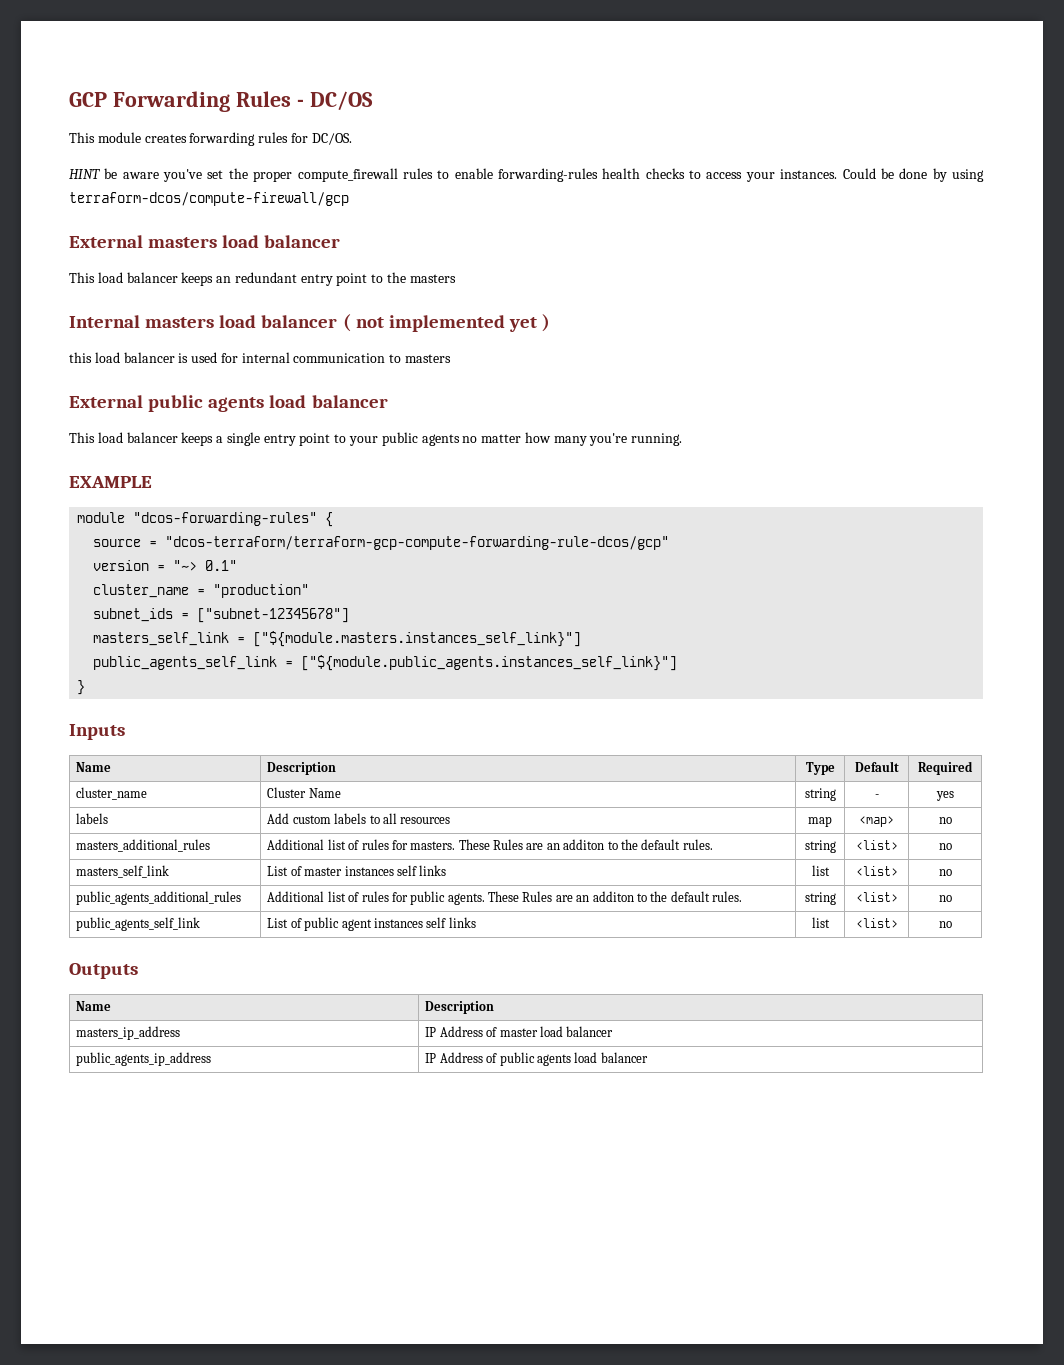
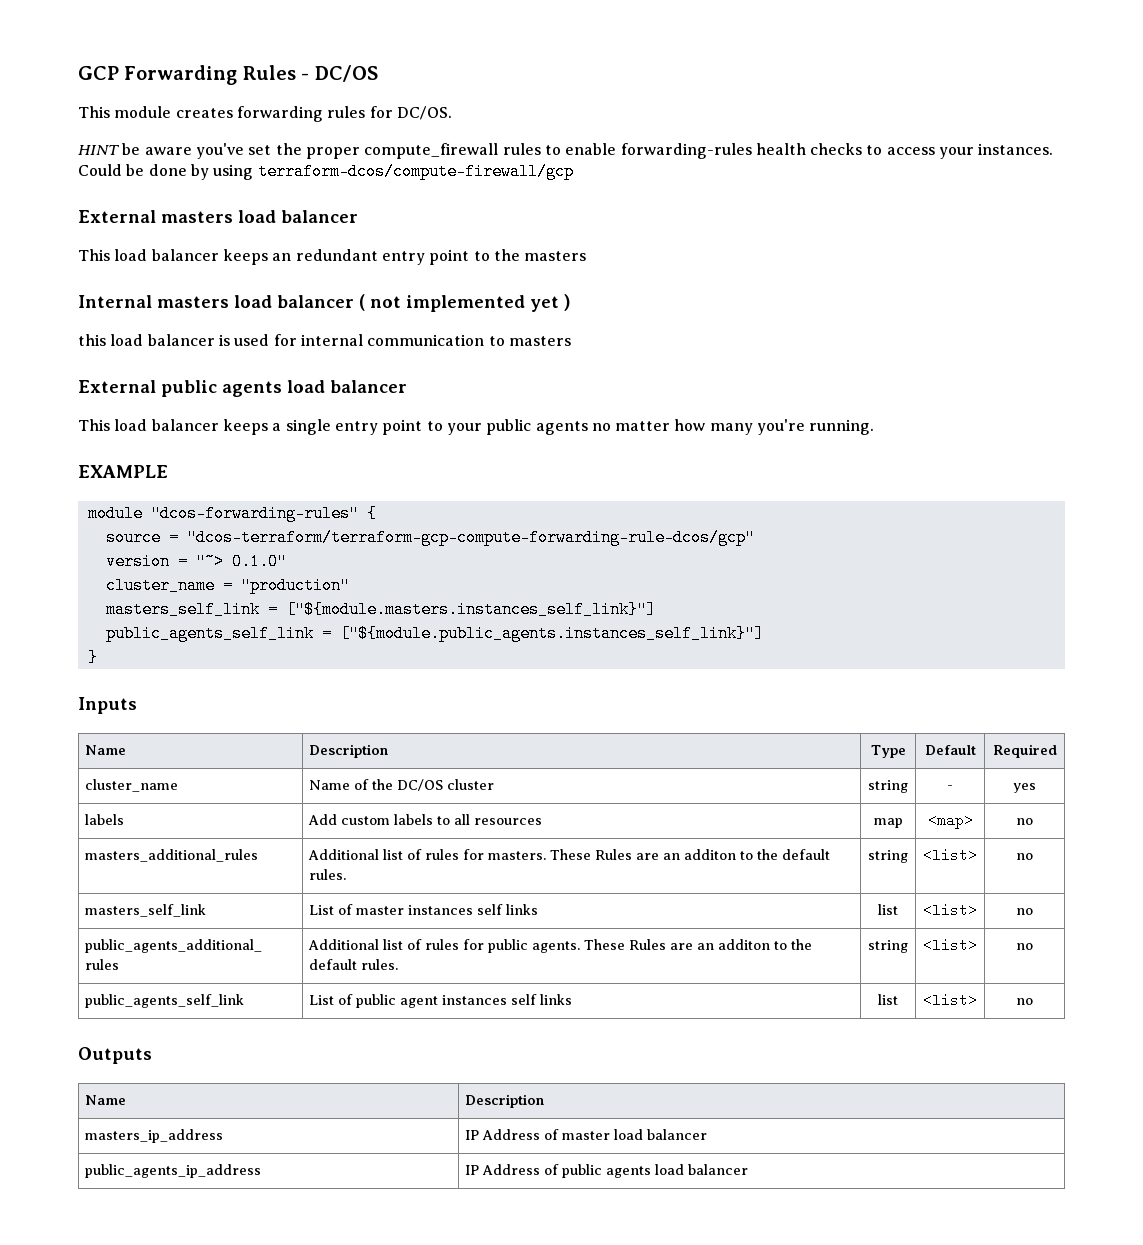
[205,560,238,571] 0.1" -> [231,553,287,570] 0.1.0"
[93,608,350,623] // subnet_ids = ["subnet-12345678"] -> (350, 585) none
[267,787,341,798] Cluster Name -> [309,779,495,791] Name of the DC/OS cluster

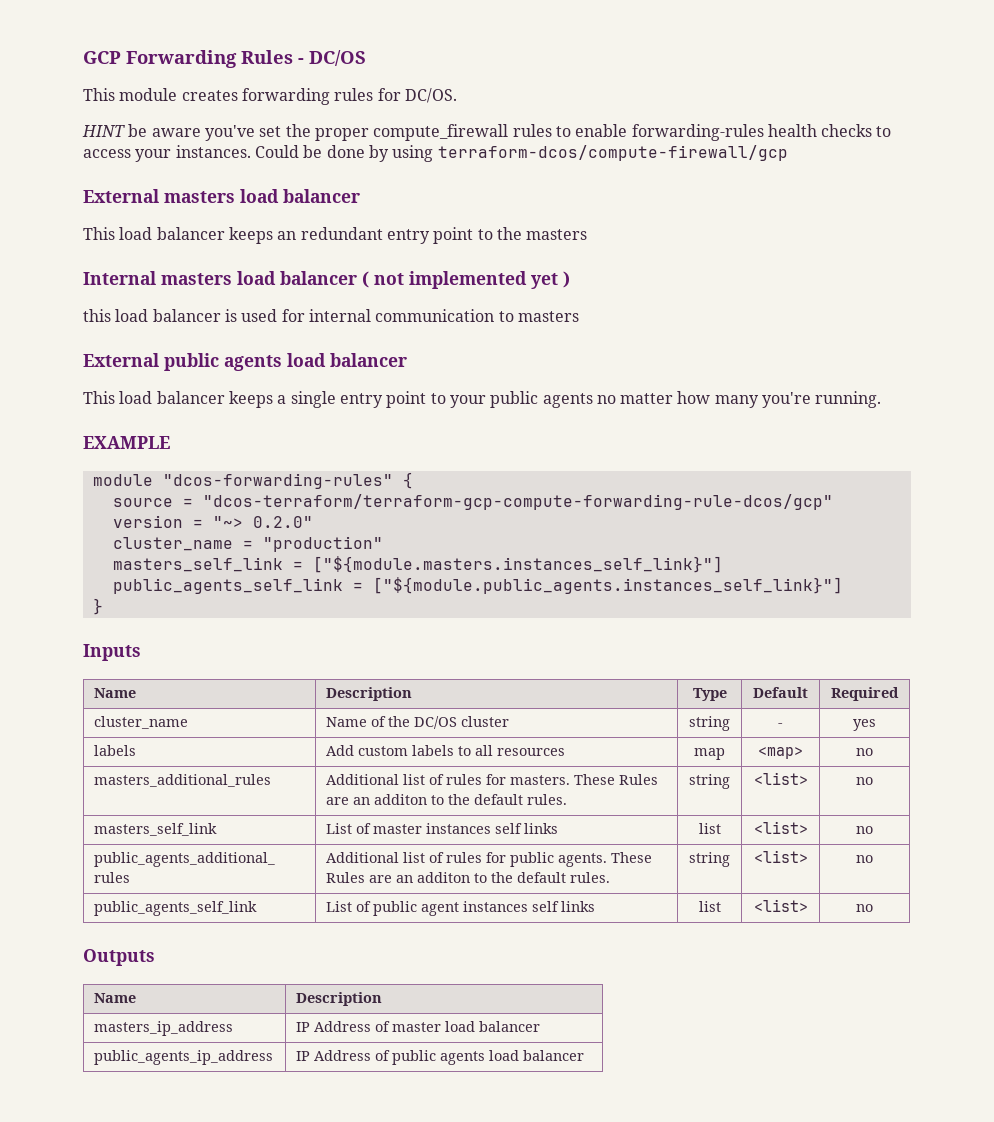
[231,553,287,570] 0.1.0" -> [252,516,313,528] 0.2.0"

